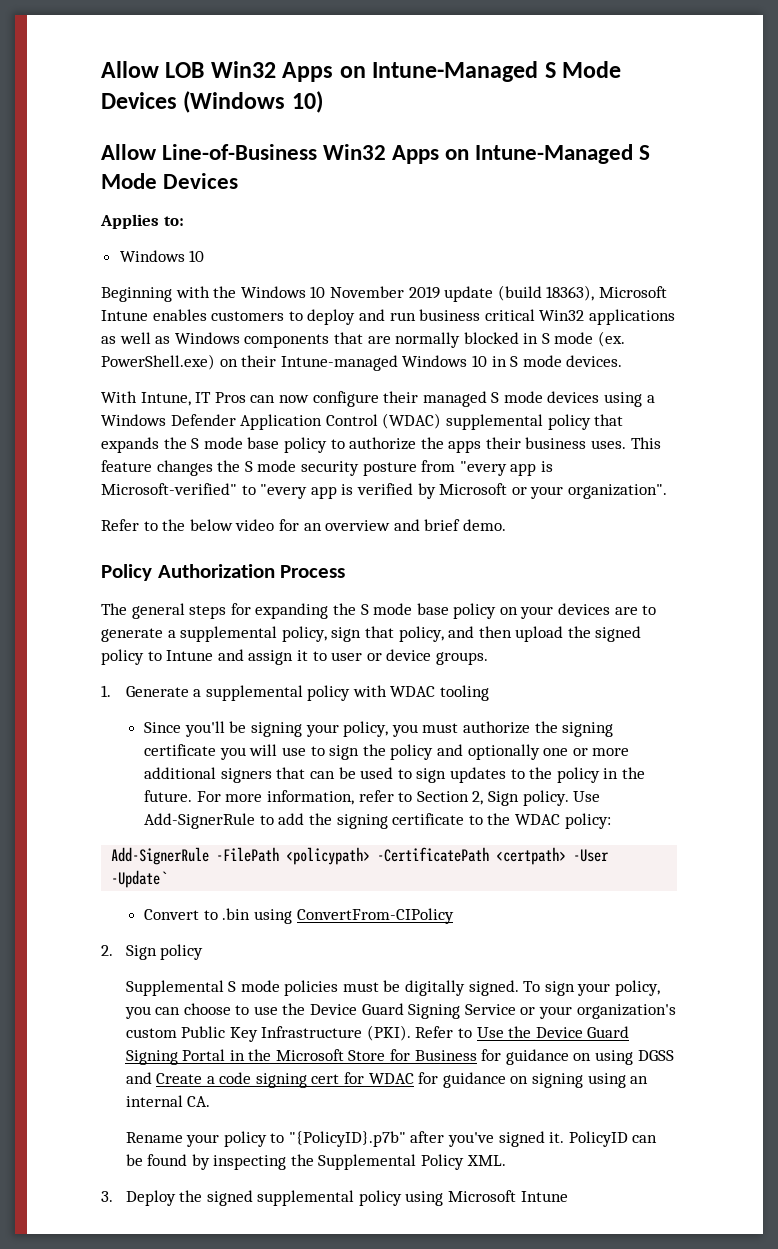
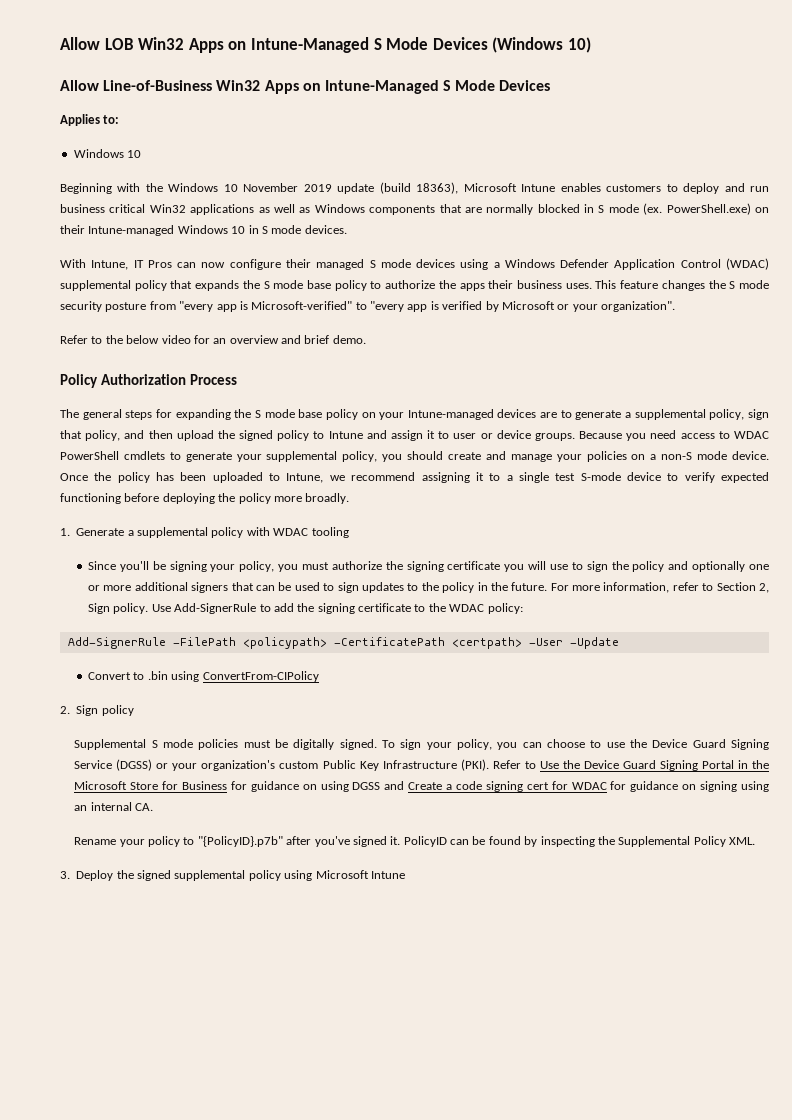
(554, 612) none -> [407,409,494,420] Intune-managed
(488, 658) none -> [579,430,769,441] [60,451,770,462] [60,472,770,483] [60,493,350,504] Because you need access to WDAC PowerShell cmdlets to generate your supplemental policy, you should create and manage your policies on a non-S mode device. Once the policy has been uploaded to Intune, we recommend assigning it to a single test S-mode device to verify expected functioning before deploying the policy more broadly.
[111,870,168,888] -Update` -> [569,637,619,649] -Update
(516, 1009) none -> [116,759,153,771] (DGSS)

